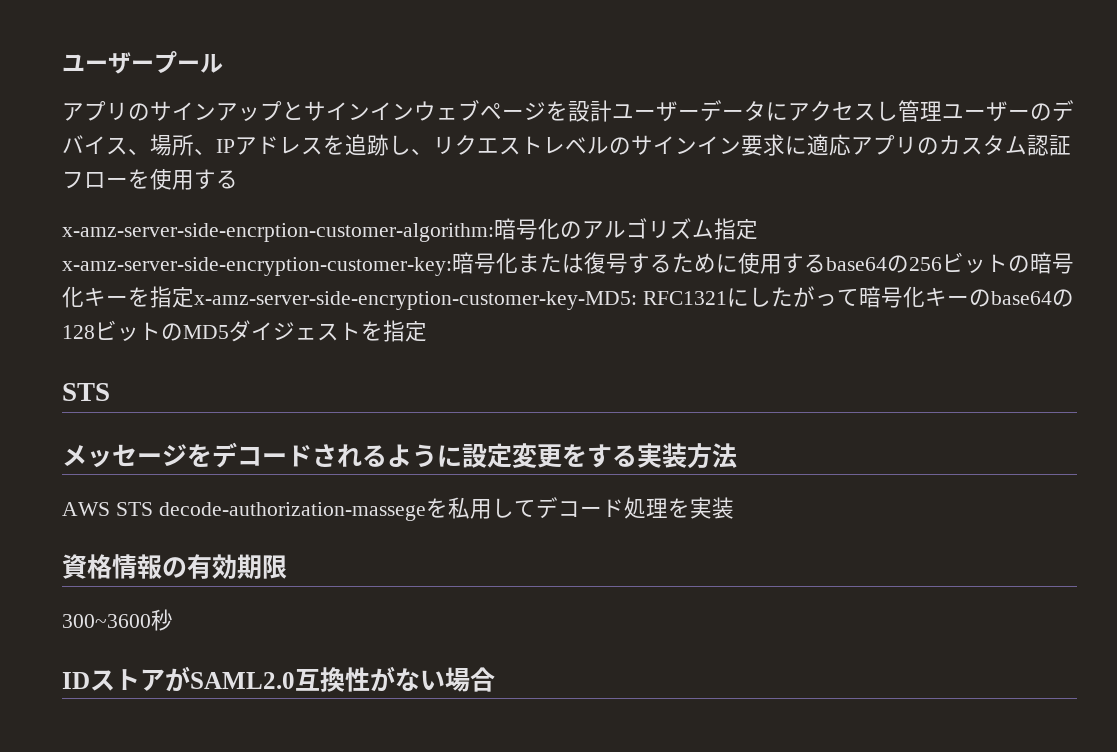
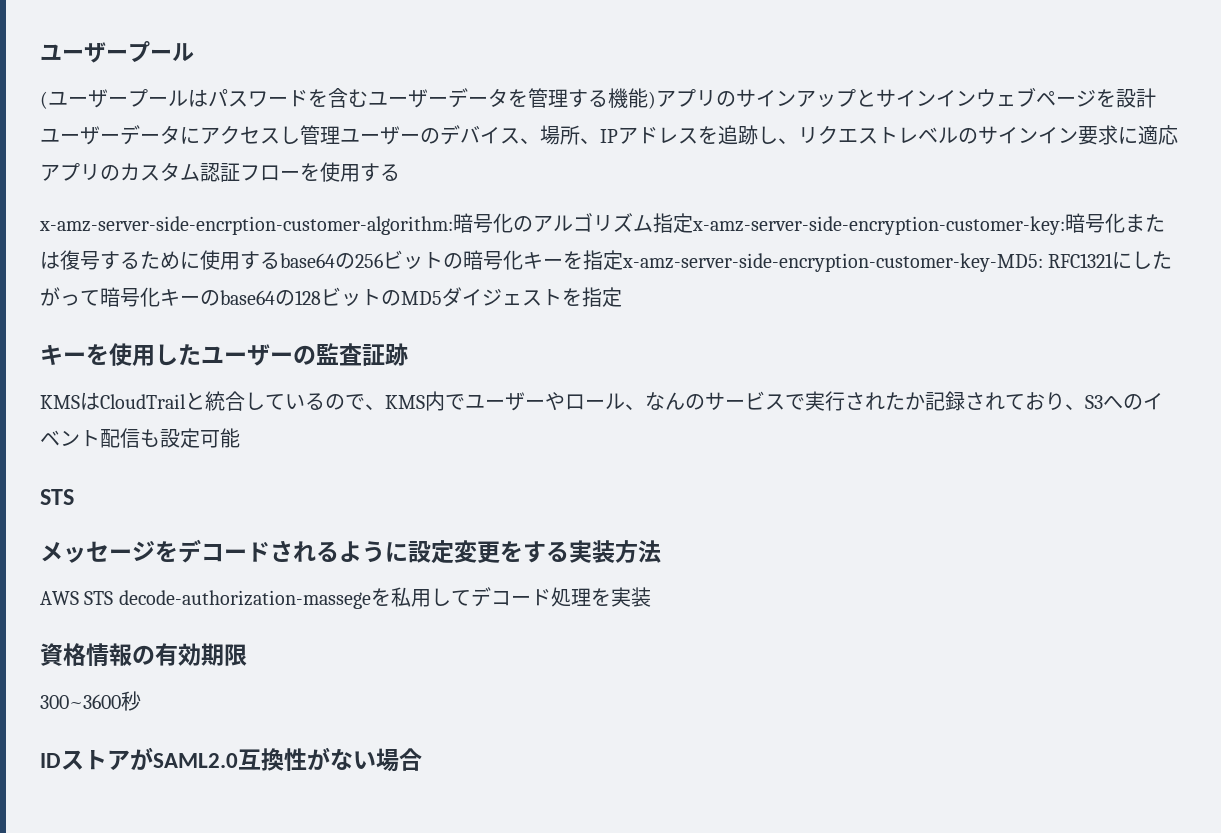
(223, 63) none -> [40,88,656,109] (ユーザープールはパスワードを含むユーザーデータを管理する機能)
(427, 331) none -> [40,343,408,366] [40,391,1163,411] [40,428,240,448] // キーを使用したユーザーの監査証跡 // KMSはCloudTrailと統合しているので、KMS内でユーザーやロール、なんのサービスで実行されたか記録されており、S3へのイベント配信も設定可能

